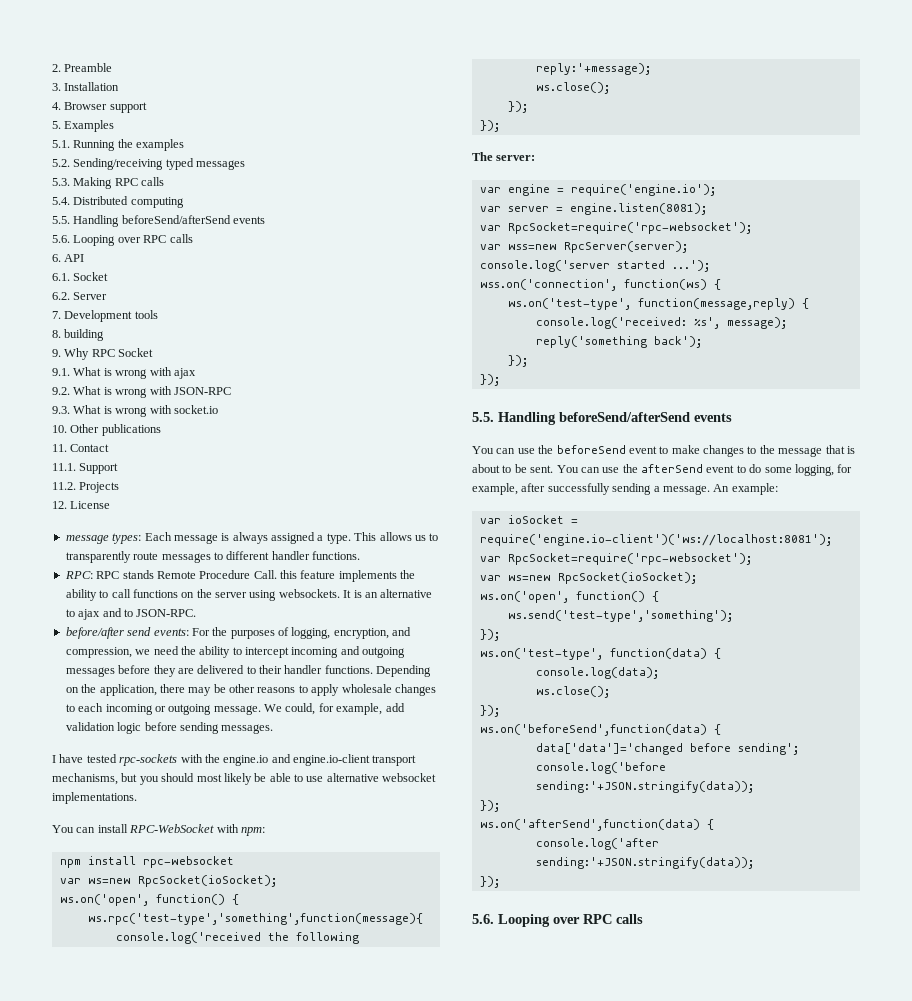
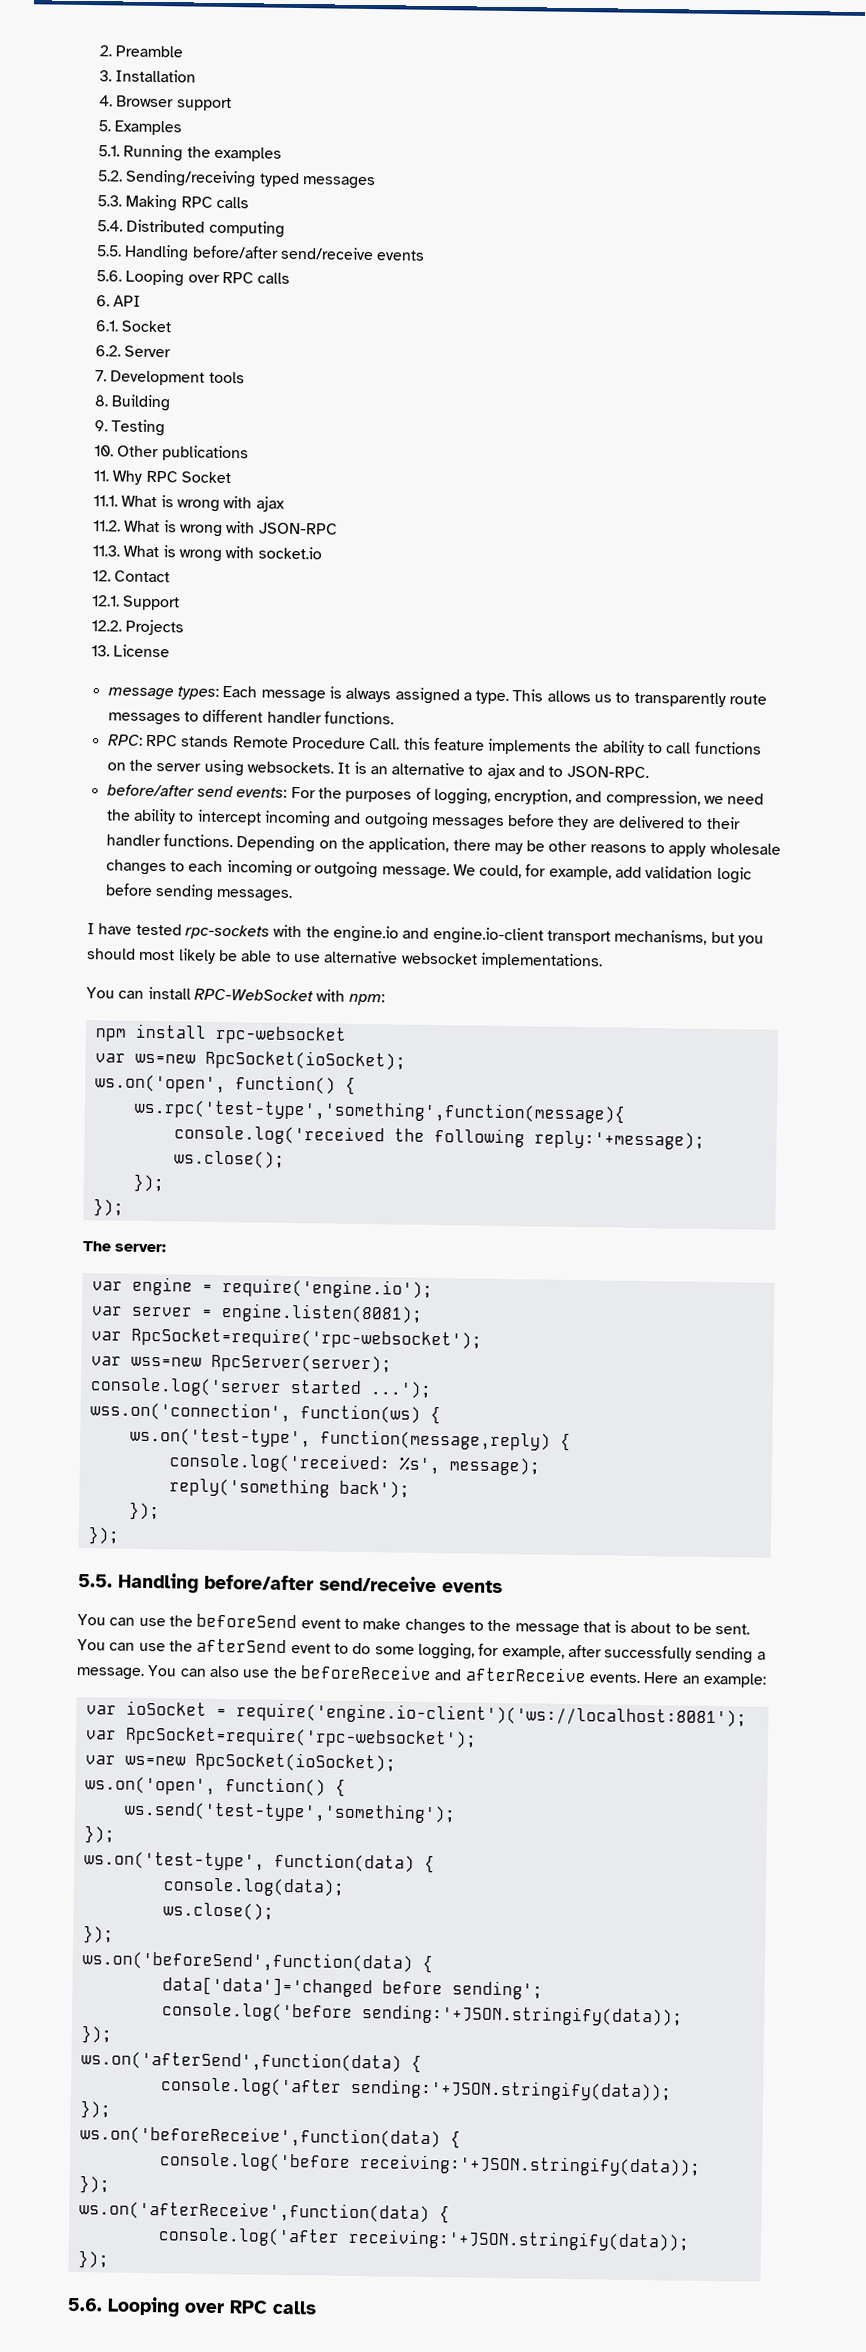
[121,215,231,224] beforeSend/afterSend -> [191,245,374,261] before/after send/receive
[64,329,105,341] building -> [111,394,172,412] Building
(61, 353) none -> [111,419,166,437] [94,445,249,462] [93,470,109,482] Testing // 10. Other publications // 11.
[52,368,70,376] 9.1. -> [93,495,118,507] 11.1.
[52,387,70,395] 9.2. -> [93,520,121,532] 11.2.
[52,406,70,414] 9.3. -> [92,545,120,557] 11.3.
[52,424,161,436] [52,444,67,452] 10. Other publications // 11. -> [92,570,111,582] 12.
[52,463,76,471] 11.1. -> [92,595,120,607] 12.1.
[52,482,76,490] 11.2. -> [91,620,122,632] 12.2.
[52,501,67,509] 12. -> [91,645,110,657] 13.
[559,412,690,422] beforeSend/afterSend -> [204,1573,437,1593] before/after send/receive
[713,484,730,492] An -> [147,1664,700,1684] You can also use the beforeReceive and afterReceive events. Here an
(500, 882) none -> [79,2125,461,2149] [158,2152,701,2177] [78,2175,110,2194] [78,2200,450,2224] [157,2227,690,2252] [77,2250,109,2269] // ws.on('beforeReceive',function(data) { // console.log('before receiving:'+JSON.stringify(data)); // }); // ws.on('afterReceive',function(data) { // console.log('after receiving:'+JSON.stringify(data)); // });

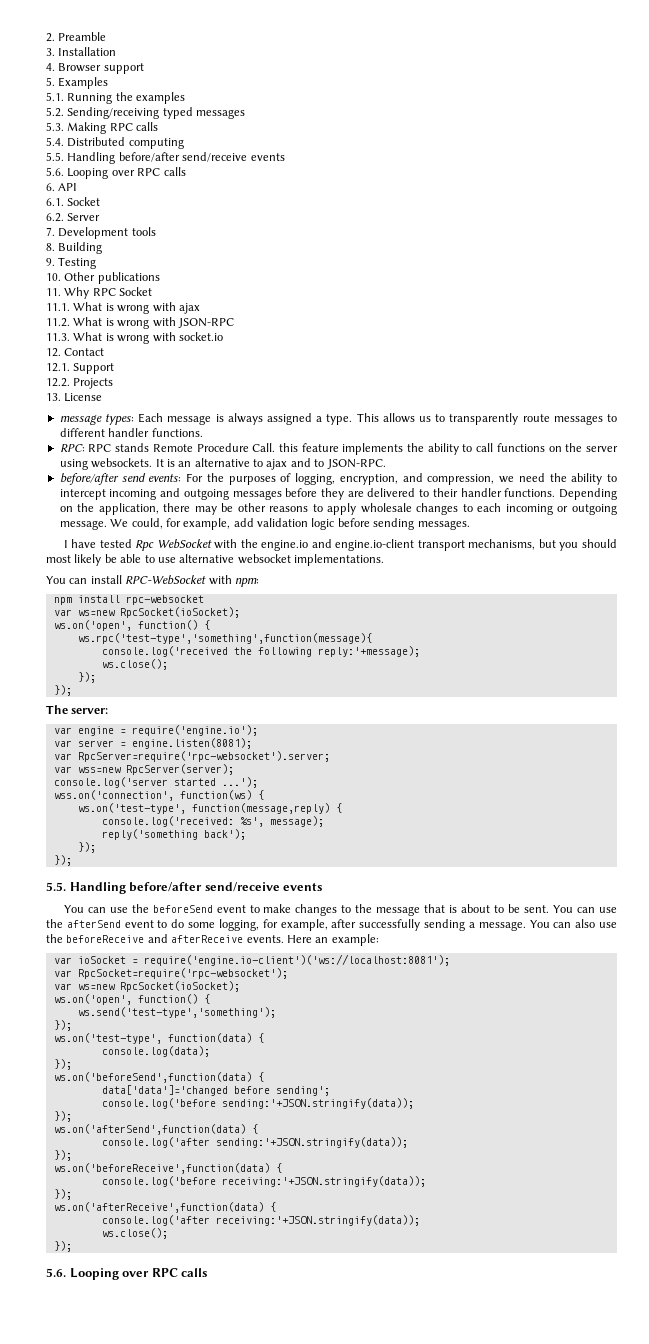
[184,924,270,940] rpc-sockets -> [135,539,212,551] Rpc WebSocket
[130,1326,482,1350] RpcSocket=require('rpc-websocket'); -> [77,751,330,762] RpcServer=require('rpc-websocket').server;
[162,1902,274,1921] // ws.close(); -> (210, 1051) none
(690, 2240) none -> [101,1228,168,1239] // ws.close();

